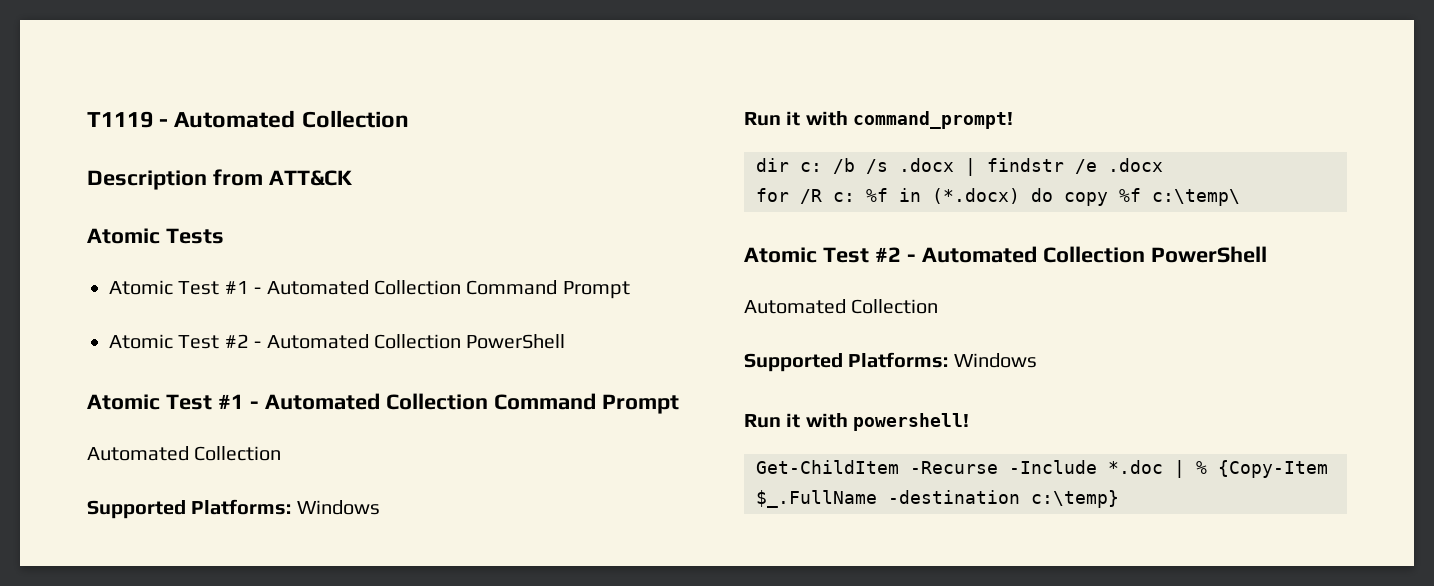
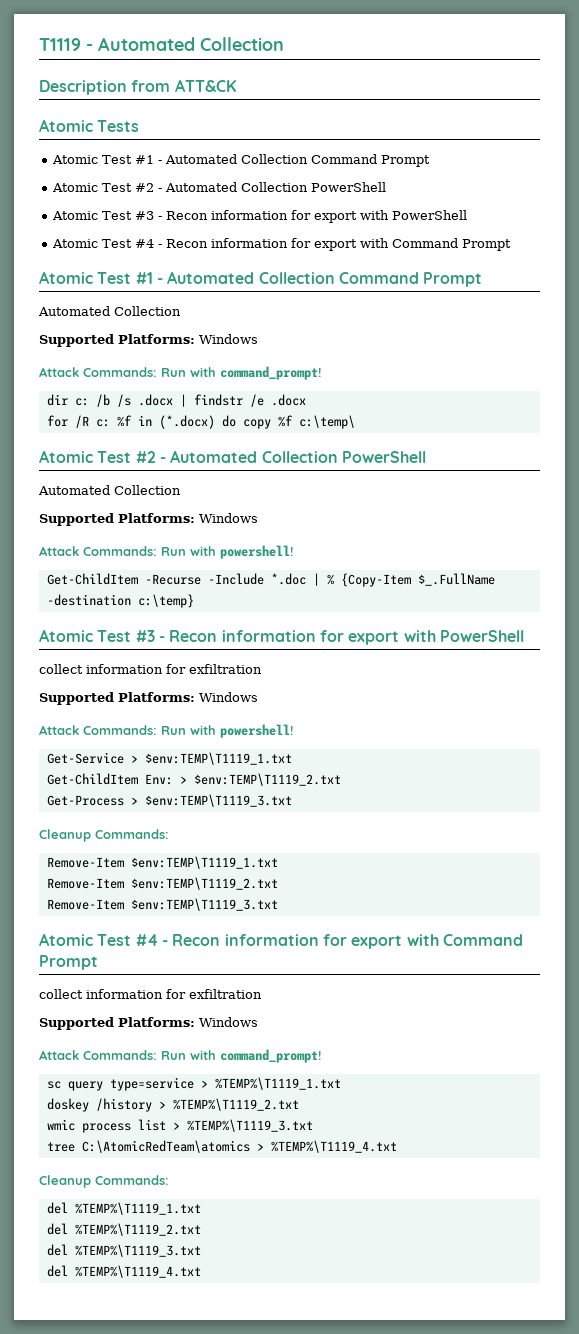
(566, 341) none -> [51,210,467,223] [51,238,511,251] // Atomic Test #3 - Recon information for export with PowerShell // Atomic Test #4 - Recon information for export with Command Prompt
[744,111,801,126] Run it -> [39,367,186,377] Attack Commands: Run
[744,413,801,428] Run it -> [39,546,186,556] Attack Commands: Run
(1119, 499) none -> [39,629,524,645] [39,664,262,674] [39,692,258,705] [39,724,293,738] [46,752,292,765] [46,773,341,786] [46,794,292,807] [39,829,169,842] [46,856,278,869] [46,877,278,890] [46,898,278,911] [39,933,523,949] [39,955,98,970] [39,989,262,999] [39,1017,258,1030] [39,1049,321,1063] [46,1077,341,1091] [46,1098,299,1112] [46,1119,313,1133] [46,1140,397,1153] [39,1175,169,1188] [46,1202,201,1215] [46,1223,201,1236] [46,1244,201,1257] [46,1265,201,1278] // Atomic Test #3 - Recon information for export with PowerShell // collect information for exfiltration // Supported Platforms: Windows // Attack Commands: Run with powershell! // Get-Service > $env:TEMP\T1119_1.txt // Get-ChildItem Env: > $env:TEMP\T1119_2.txt // Get-Process > $env:TEMP\T1119_3.txt // Cleanup Commands: // Remove-Item $env:TEMP\T1119_1.txt // Remove-Item $env:TEMP\T1119_2.txt // Remove-Item $env:TEMP\T1119_3.txt // Atomic Test #4 - Recon information for export with Command Prompt // collect information for exfiltration // Supported Platforms: Windows // Attack Commands: Run with command_prompt! // sc query type=service > %TEMP%\T1119_1.txt // doskey /history > %TEMP%\T1119_2.txt // wmic process list > %TEMP%\T1119_3.txt // tree C:\AtomicRedTeam\atomics > %TEMP%\T1119_4.txt // Cleanup Commands: // del %TEMP%\T1119_1.txt // del %TEMP%\T1119_2.txt // del %TEMP%\T1119_3.txt // del %TEMP%\T1119_4.txt

